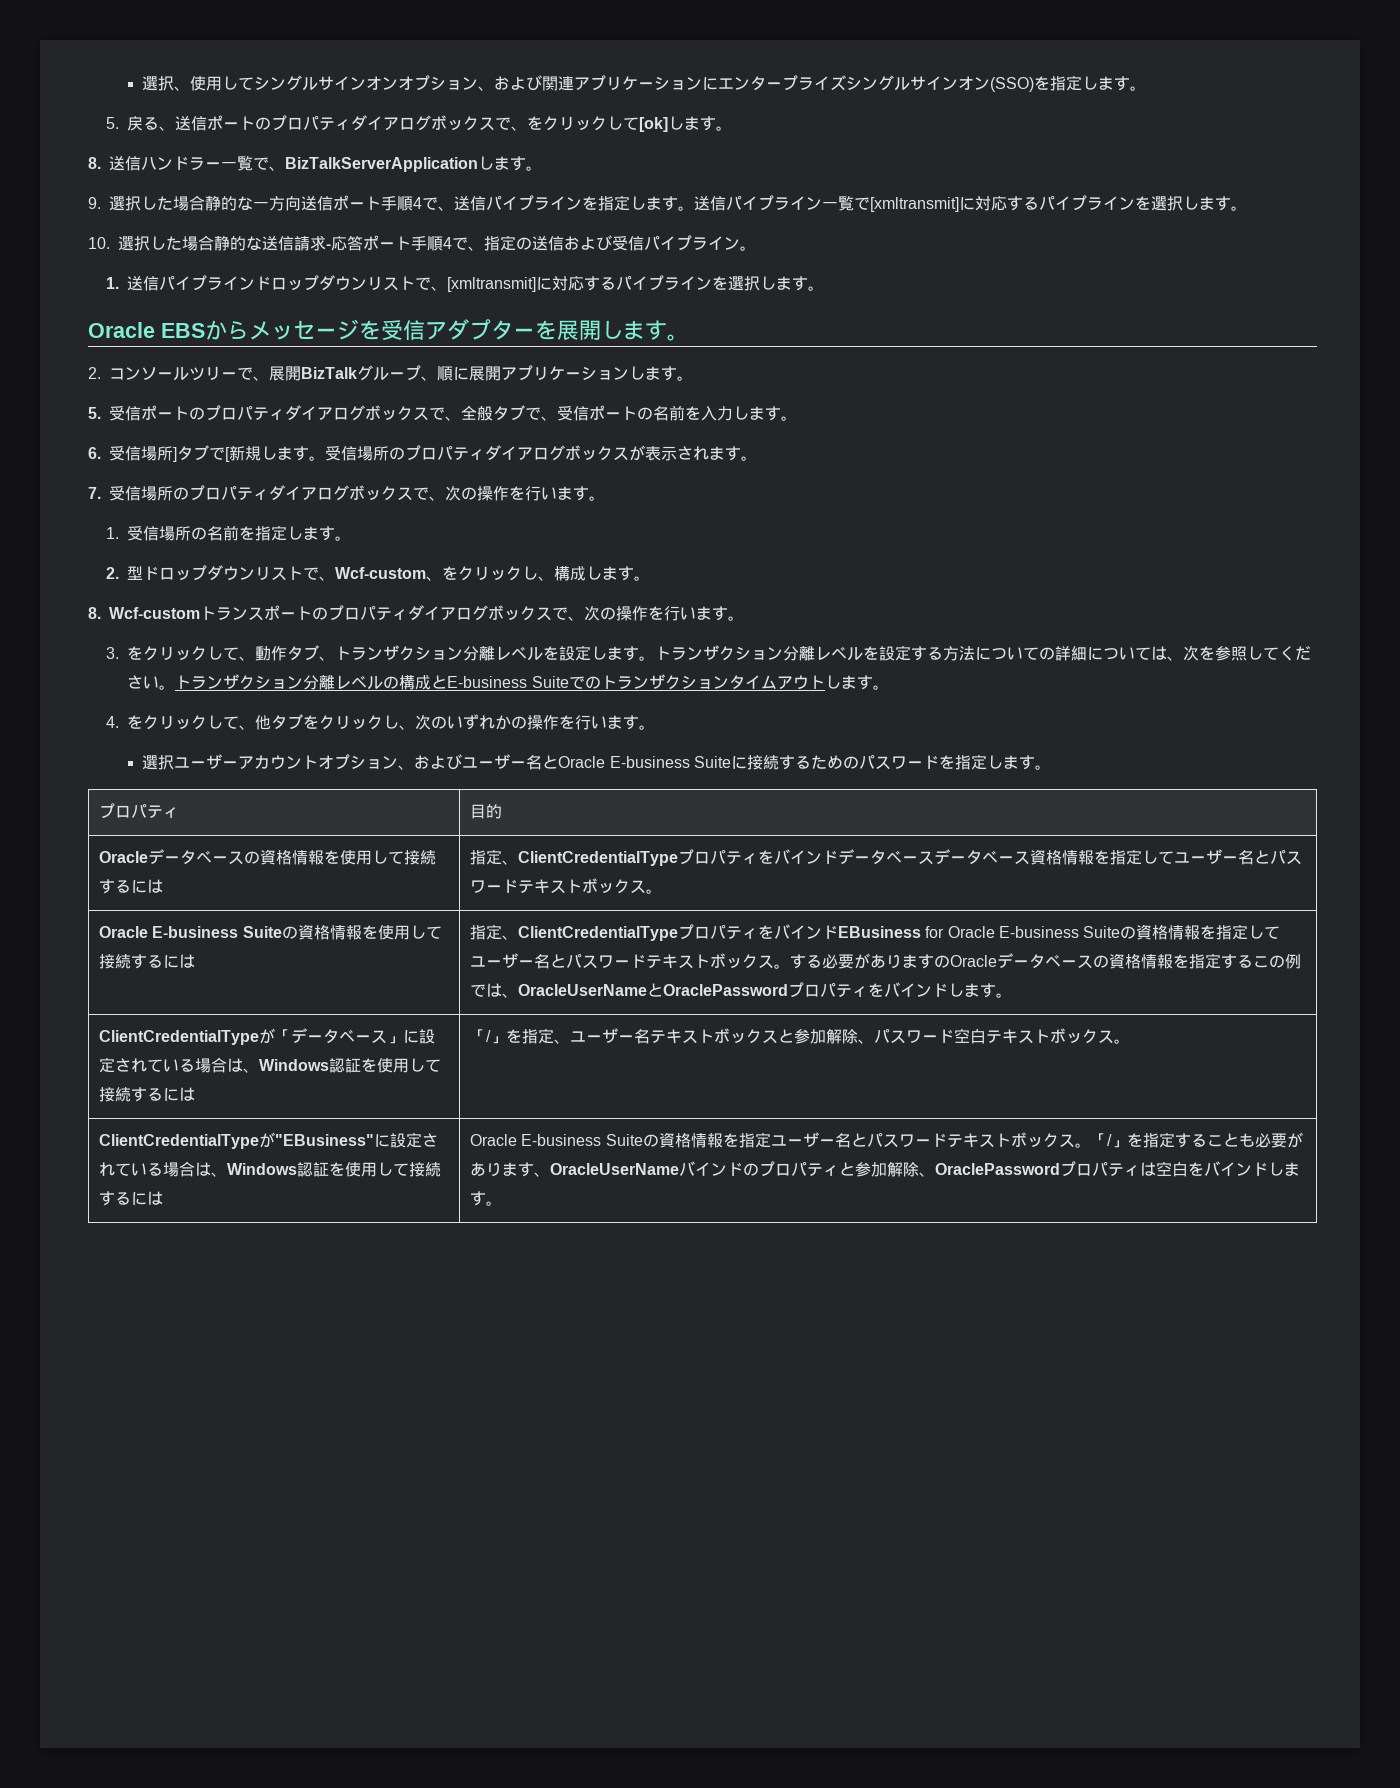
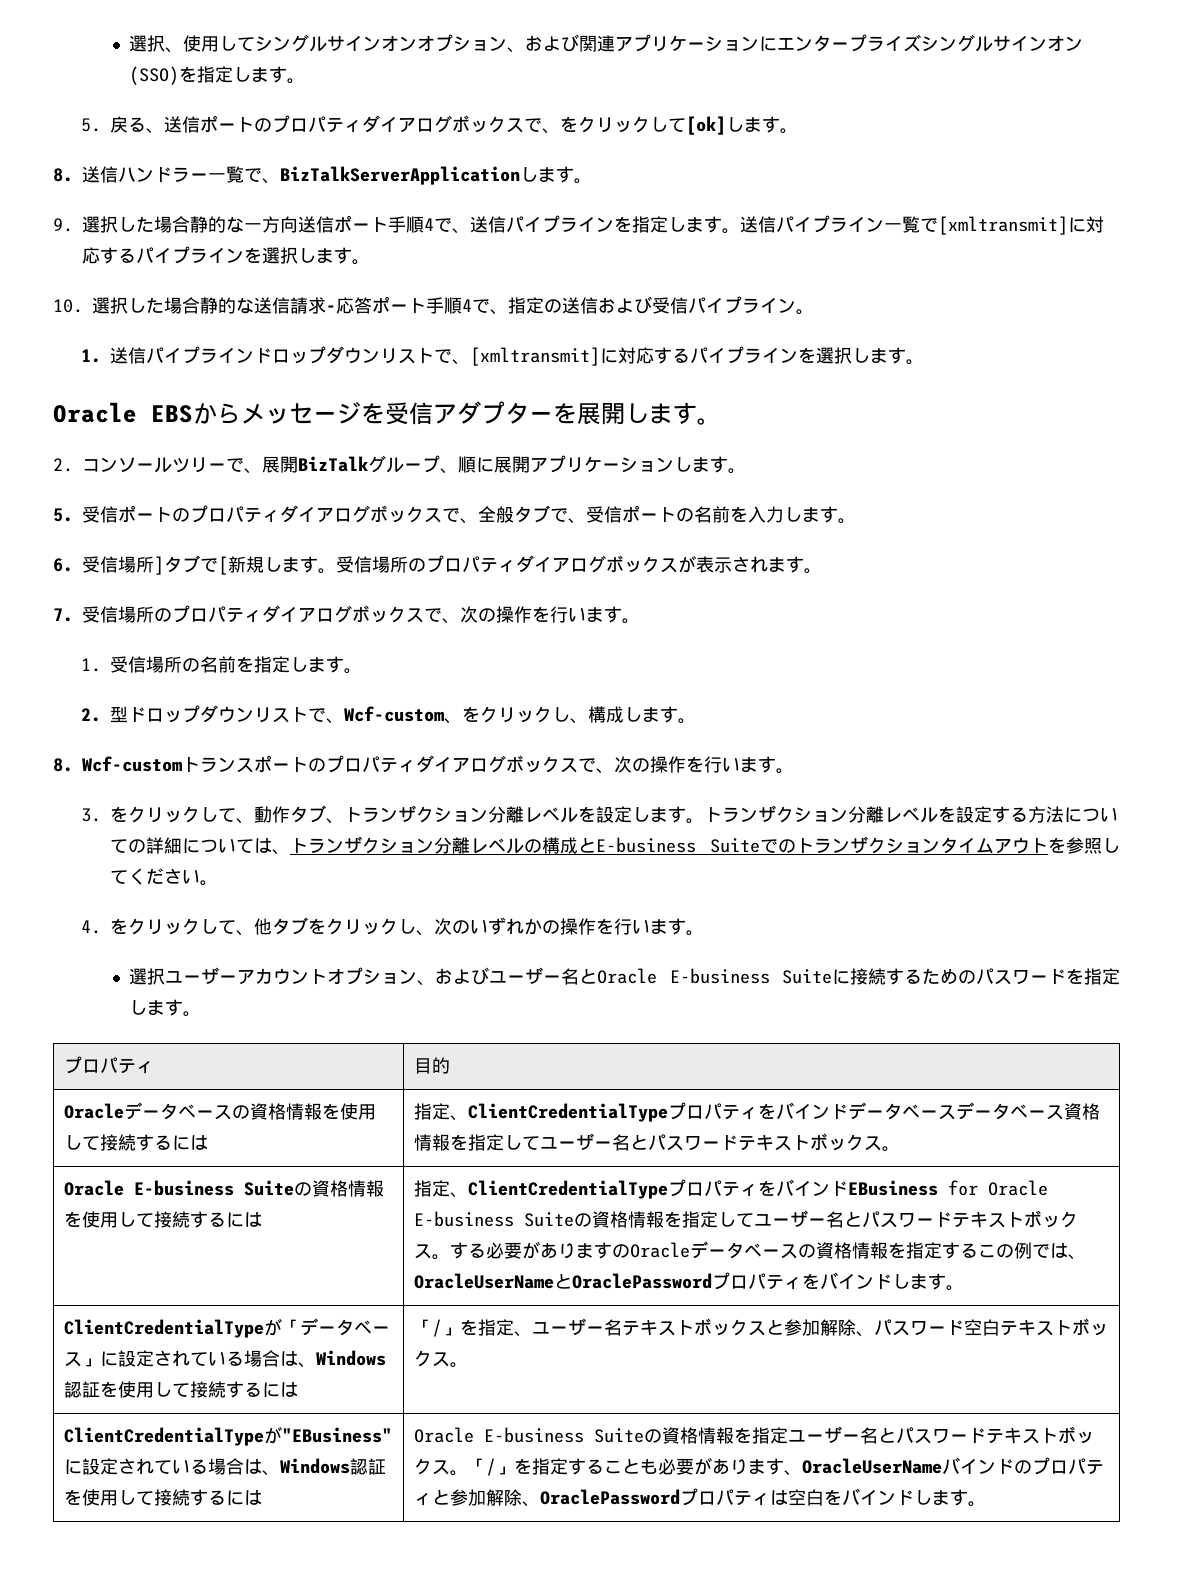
[1183,645,1312,661] [127,675,176,690] 次を参照してください。 -> (291, 852) none
[824,675,873,690] します -> [1048,837,1120,854] [110,868,201,885] を参照してください

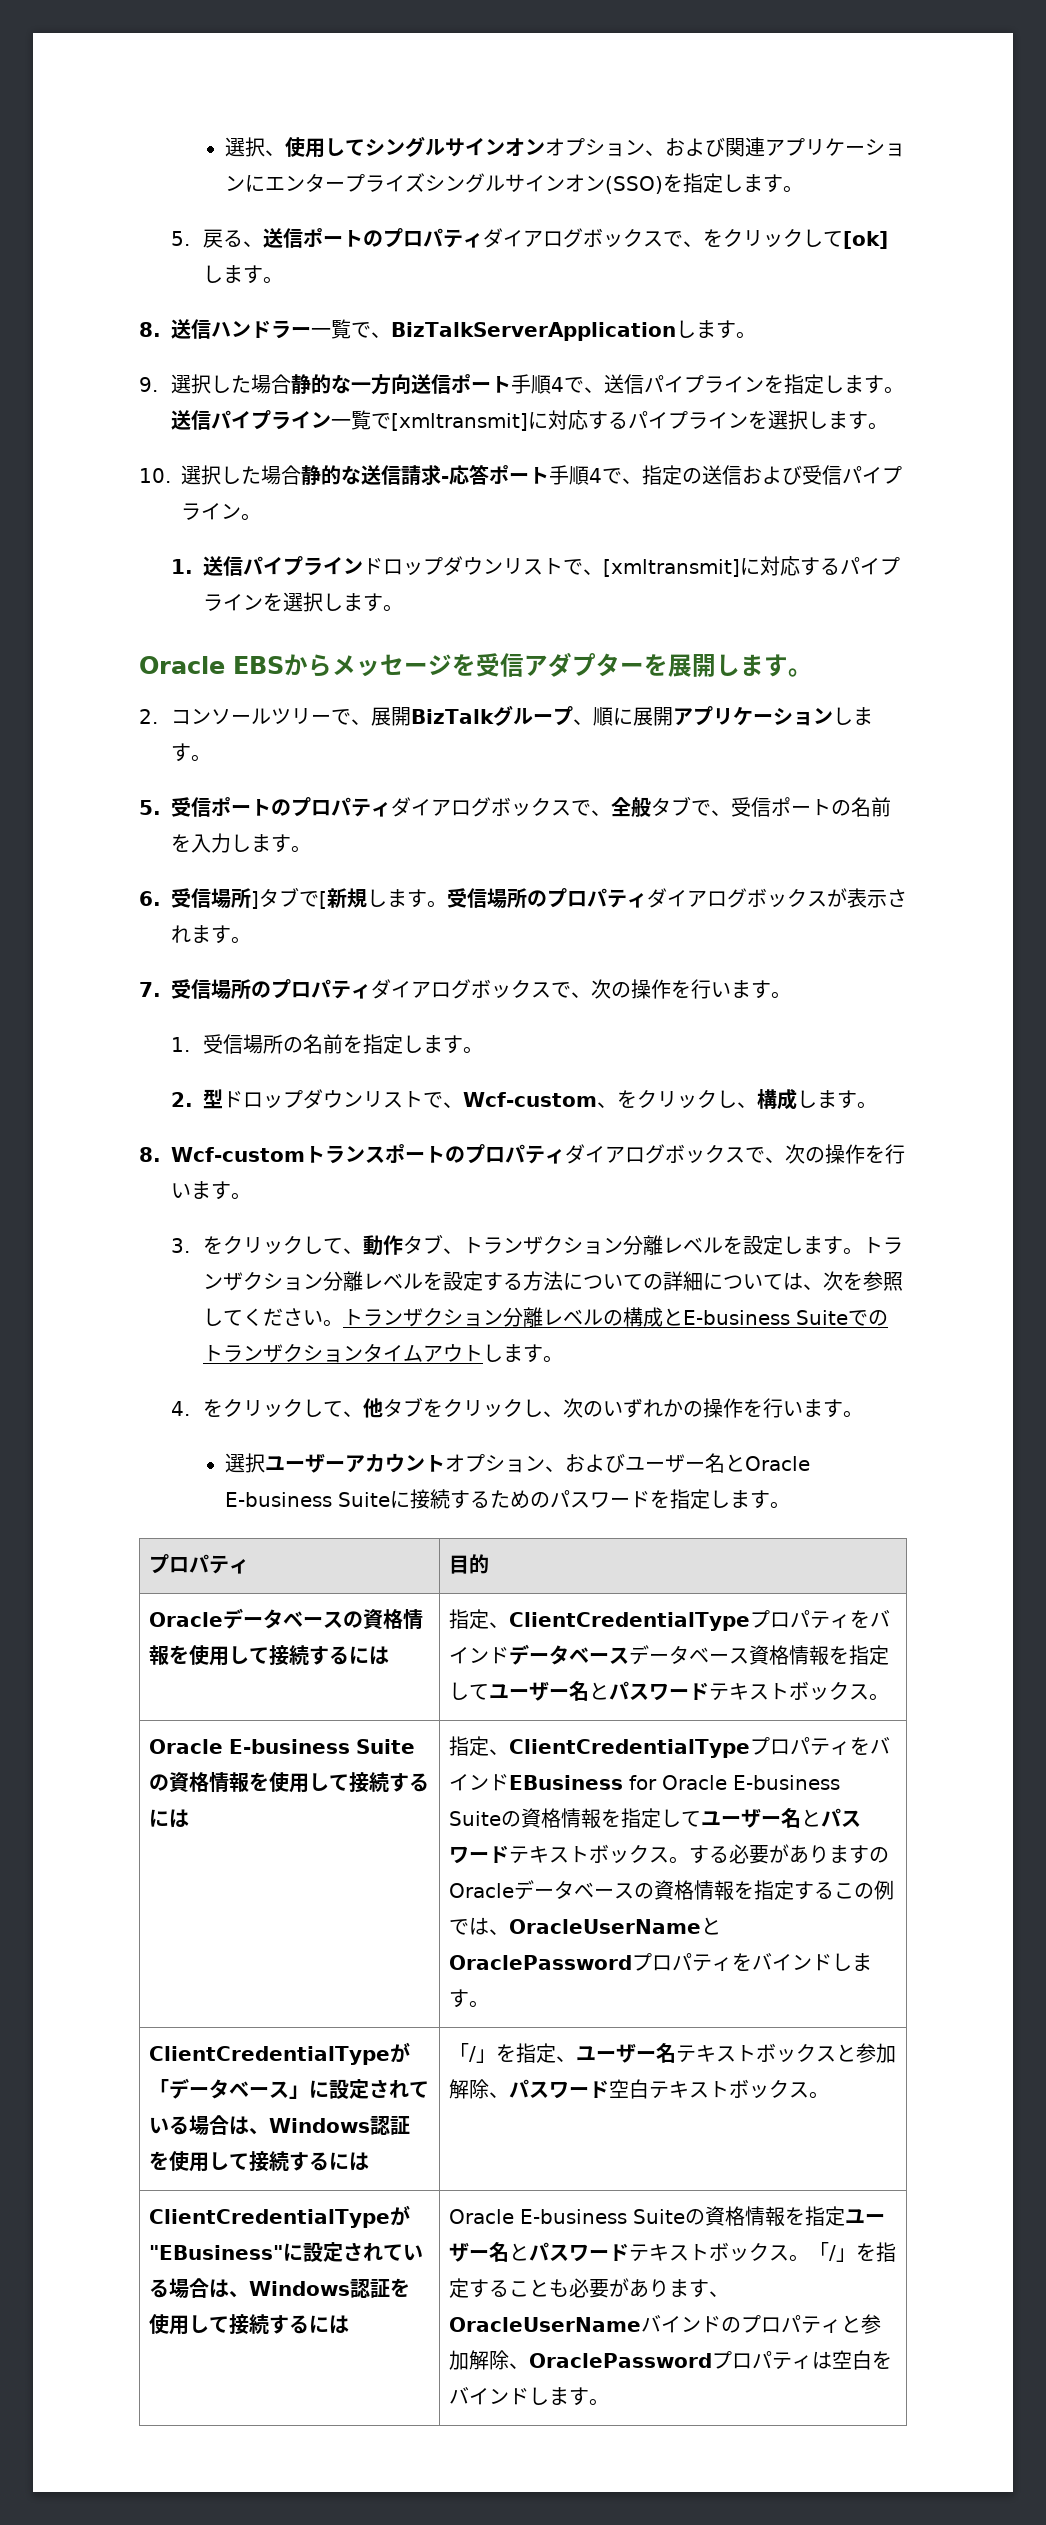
(291, 852) none -> [822,1271,903,1291] [202,1308,343,1327] 次を参照してください。
[1048,837,1120,854] [110,868,201,885] を参照してください -> [482,1344,543,1363] します

